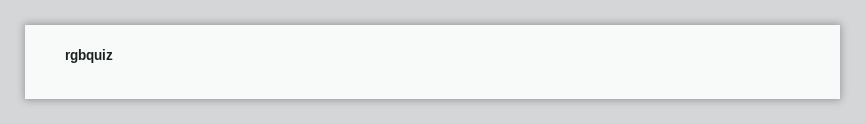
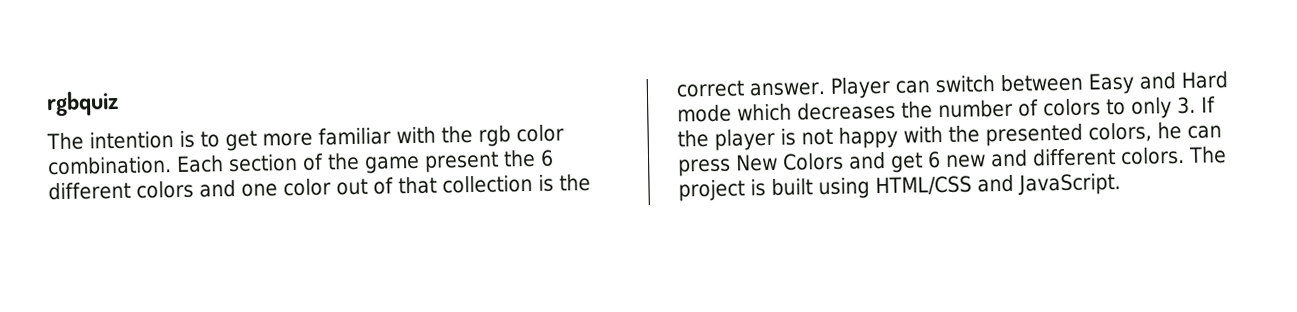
(113, 56) none -> [46,124,564,152] [47,149,554,176] [48,173,591,201] [676,71,1228,99] [677,96,1216,123] [677,121,1222,151] [678,146,1227,177] [678,173,1121,202] // The intention is to get more familiar with the rgb color combination. Each section of the game present the 6 different colors and one color out of that collection is the correct answer. Player can switch between Easy and Hard mode which decreases the number of colors to only 3. If the player is not happy with the presented colors, he can press New Colors and get 6 new and different colors. The project is built using HTML/CSS and JavaScript.

